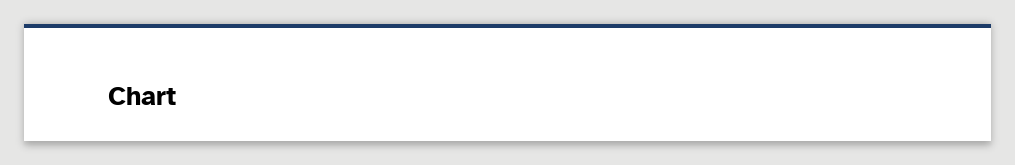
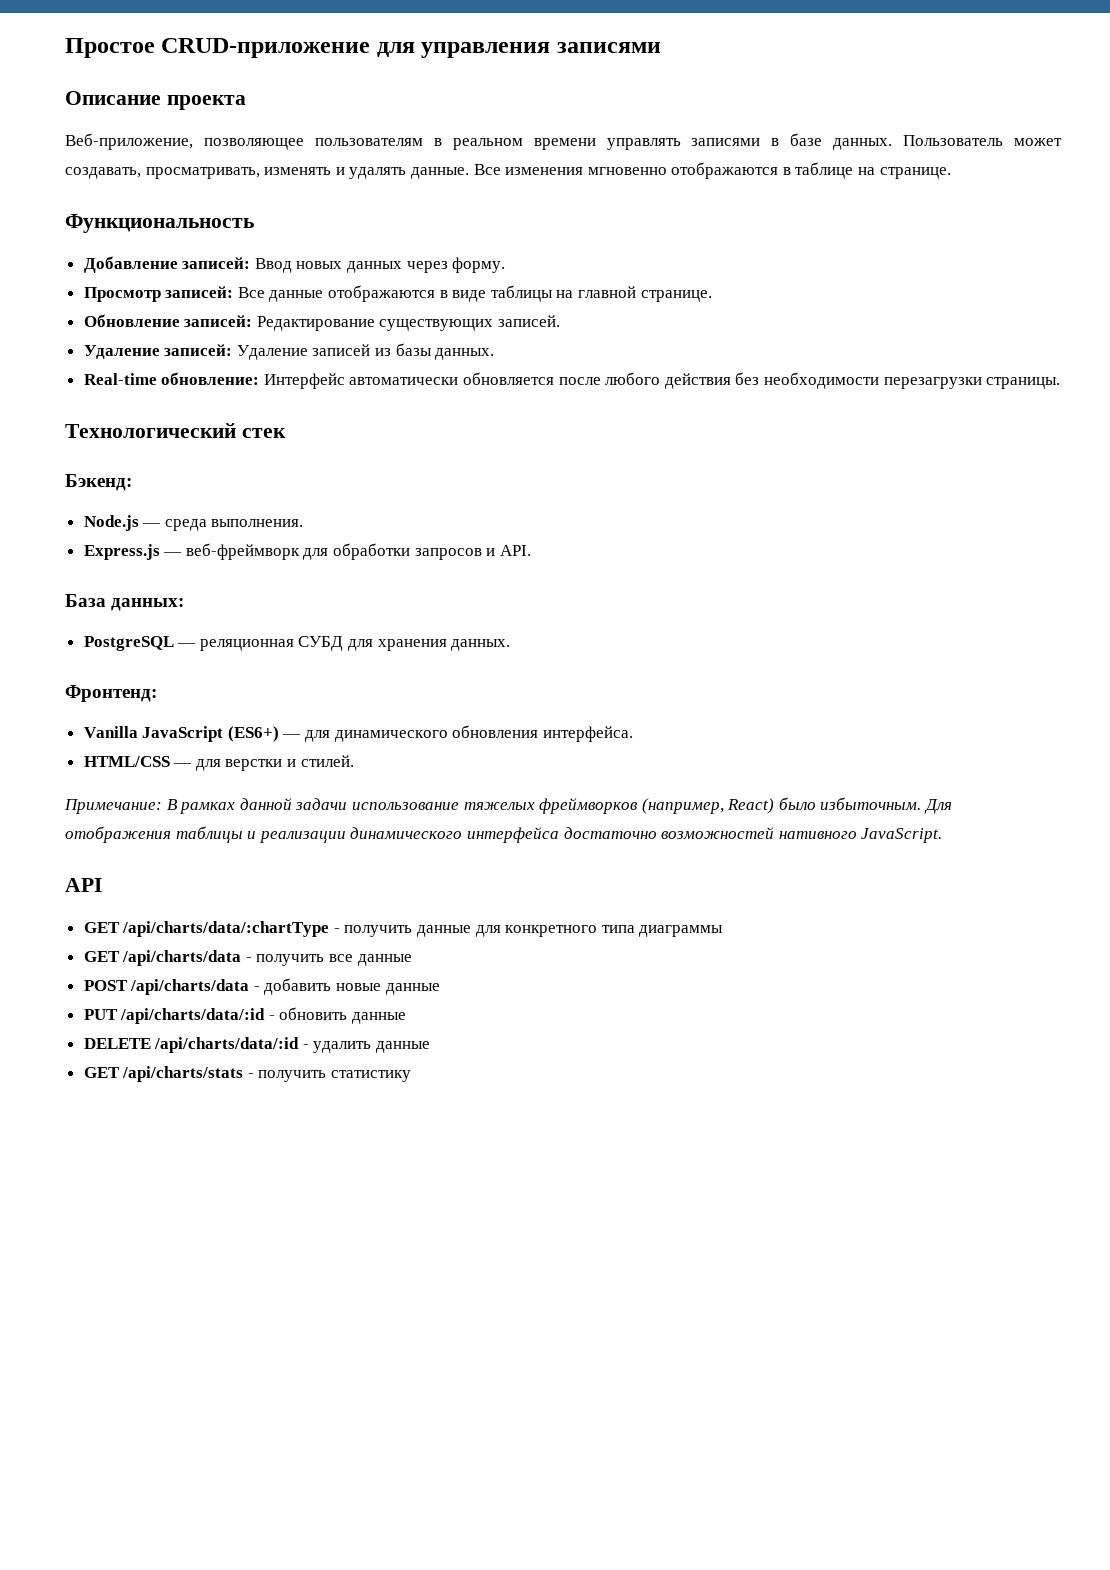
[108,87,176,105] Chart -> [65,38,661,58] [65,91,246,110] [65,133,1062,150] [65,162,951,179] [65,214,254,233] [83,256,506,273] [83,285,712,302] [83,314,561,331] [83,343,495,360] [83,372,1061,389] [65,423,286,438] [65,474,132,491] [83,515,304,531] [83,543,531,560] [65,594,185,611] [83,636,511,651] [65,685,157,702] [83,725,633,742] [83,755,354,771] [64,797,953,814] [65,826,943,843] [65,878,102,892] [83,921,724,937] [83,950,412,966] [83,978,440,995] [83,1007,407,1024] [83,1037,431,1053] [83,1066,412,1082] Простое CRUD-приложение для управления записями // Описание проекта // Веб-приложение, позволяющее пользователям в реальном времени управлять записями в базе данных. Пользователь может создавать, просматривать, изменять и удалять данные. Все изменения мгновенно отображаются в таблице на странице. // Функциональность // Добавление записей: Ввод новых данных через форму. // Просмотр записей: Все данные отображаются в виде таблицы на главной странице. // Обновление записей: Редактирование существующих записей. // Удаление записей: Удаление записей из базы данных. // Real-time обновление: Интерфейс автоматически обновляется после любого действия без необходимости перезагрузки страницы. // Технологический стек // Бэкенд: // Node.js — среда выполнения. // Express.js — веб-фреймворк для обработки запросов и API. // База данных: // PostgreSQL — реляционная СУБД для хранения данных. // Фронтенд: // Vanilla JavaScript (ES6+) — для динамического обновления интерфейса. // HTML/CSS — для верстки и стилей. // Примечание: В рамках данной задачи использование тяжелых фреймворков (например, React) было избыточным. Для отображения таблицы и реализации динамического интерфейса достаточно возможностей нативного JavaScript. // API // GET /api/charts/data/:chartType - получить данные для конкретного типа диаграммы // GET /api/charts/data - получить все данные // POST /api/charts/data - добавить новые данные // PUT /api/charts/data/:id - обновить данные // DELETE /api/charts/data/:id - удалить данные // GET /api/charts/stats - получить статистику

